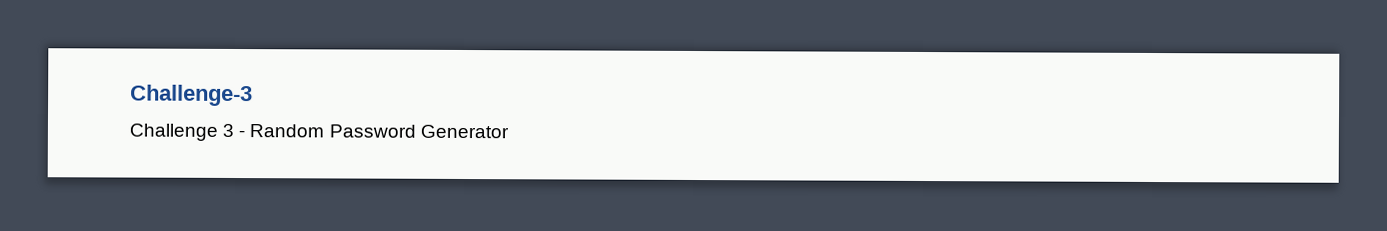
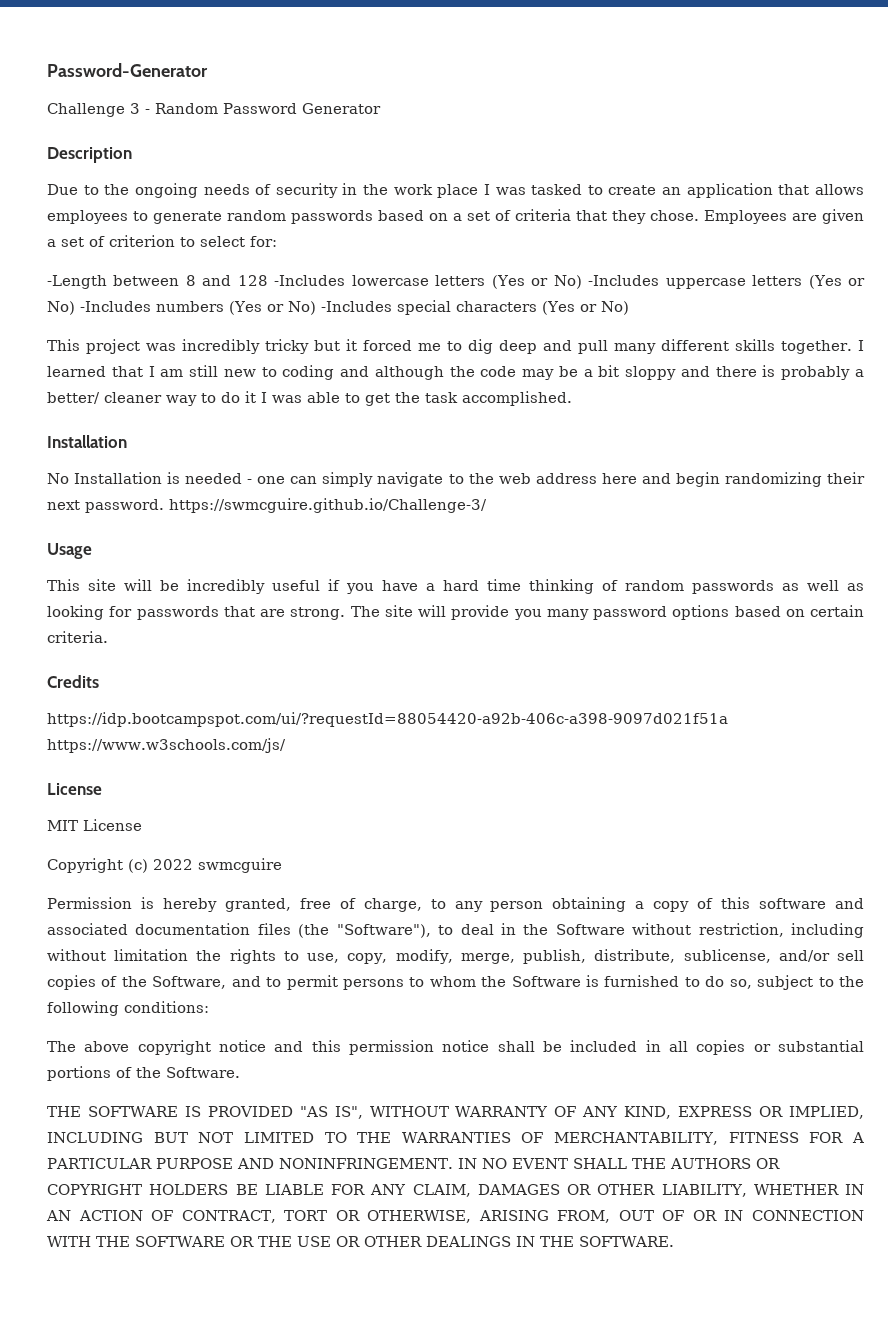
[130,84,253,107] Challenge-3 -> [47,63,208,77] Password-Generator
(509, 131) none -> [47,147,132,163] [47,183,865,198] [47,209,864,224] [47,235,277,247] [47,275,865,289] [47,300,629,315] [47,339,864,354] [47,365,865,380] [47,391,572,406] [47,435,127,448] [47,472,865,487] [47,498,487,513] [47,543,92,559] [47,579,864,594] [47,605,864,620] [47,631,108,643] [47,675,99,688] [47,712,728,727] [47,738,286,753] [47,783,102,795] [47,819,142,831] [47,858,282,873] [47,897,864,912] [47,923,864,938] [47,949,865,964] [47,975,865,990] [47,1001,209,1016] [47,1040,865,1055] [47,1066,240,1081] [47,1106,864,1119] [47,1132,864,1145] [47,1158,780,1169] [47,1184,865,1197] [46,1210,864,1223] [47,1236,674,1247] // Description // Due to the ongoing needs of security in the work place I was tasked to create an application that allows employees to generate random passwords based on a set of criteria that they chose. Employees are given a set of criterion to select for: // -Length between 8 and 128 -Includes lowercase letters (Yes or No) -Includes uppercase letters (Yes or No) -Includes numbers (Yes or No) -Includes special characters (Yes or No) // This project was incredibly tricky but it forced me to dig deep and pull many different skills together. I learned that I am still new to coding and although the code may be a bit sloppy and there is probably a better/ cleaner way to do it I was able to get the task accomplished. // Installation // No Installation is needed - one can simply navigate to the web address here and begin randomizing their next password. https://swmcguire.github.io/Challenge-3/ // Usage // This site will be incredibly useful if you have a hard time thinking of random passwords as well as looking for passwords that are strong. The site will provide you many password options based on certain criteria. // Credits // https://idp.bootcampspot.com/ui/?requestId=88054420-a92b-406c-a398-9097d021f51a https://www.w3schools.com/js/ // License // MIT License // Copyright (c) 2022 swmcguire // Permission is hereby granted, free of charge, to any person obtaining a copy of this software and associated documentation files (the "Software"), to deal in the Software without restriction, including without limitation the rights to use, copy, modify, merge, publish, distribute, sublicense, and/or sell copies of the Software, and to permit persons to whom the Software is furnished to do so, subject to the following conditions: // The above copyright notice and this permission notice shall be included in all copies or substantial portions of the Software. // THE SOFTWARE IS PROVIDED "AS IS", WITHOUT WARRANTY OF ANY KIND, EXPRESS OR IMPLIED, INCLUDING BUT NOT LIMITED TO THE WARRANTIES OF MERCHANTABILITY, FITNESS FOR A PARTICULAR PURPOSE AND NONINFRINGEMENT. IN NO EVENT SHALL THE AUTHORS OR COPYRIGHT HOLDERS BE LIABLE FOR ANY CLAIM, DAMAGES OR OTHER LIABILITY, WHETHER IN AN ACTION OF CONTRACT, TORT OR OTHERWISE, ARISING FROM, OUT OF OR IN CONNECTION WITH THE SOFTWARE OR THE USE OR OTHER DEALINGS IN THE SOFTWARE.

